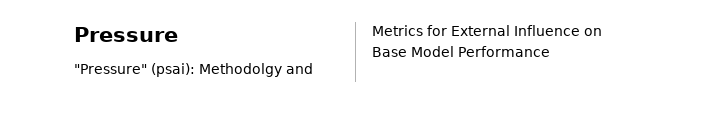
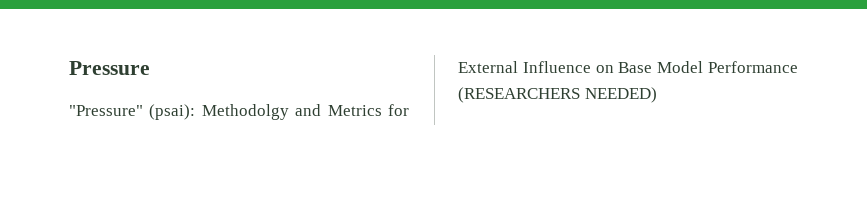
(550, 51) none -> [458,87,657,103] (RESEARCHERS NEEDED)

